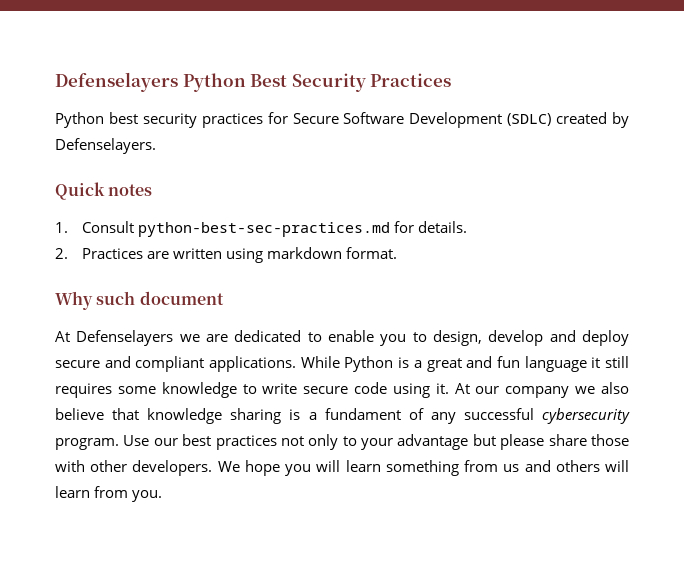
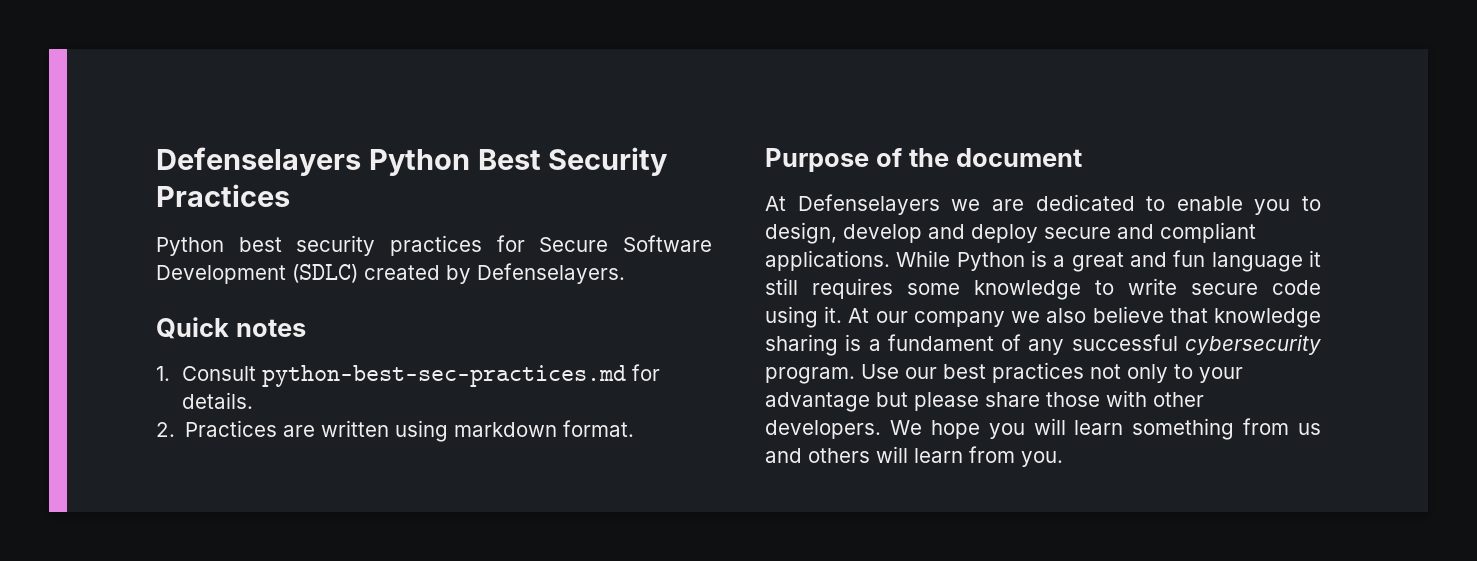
[55,291,136,310] Why such -> [765,148,949,172] Purpose of the

